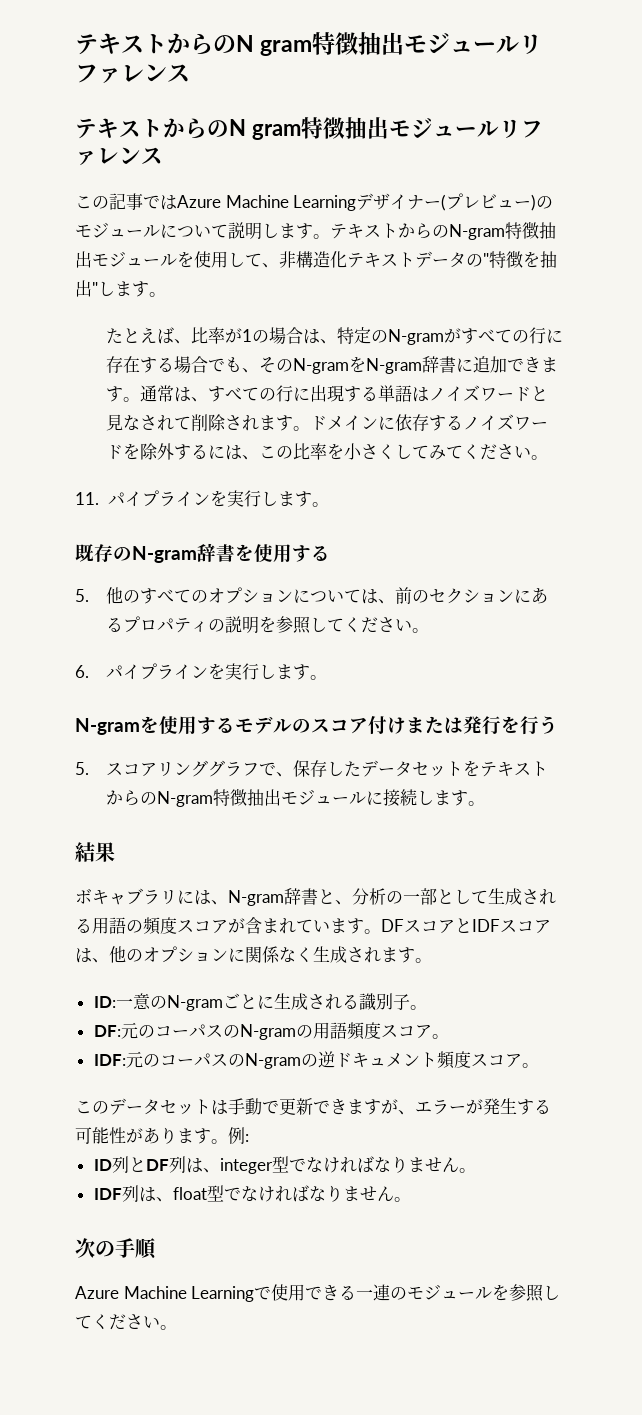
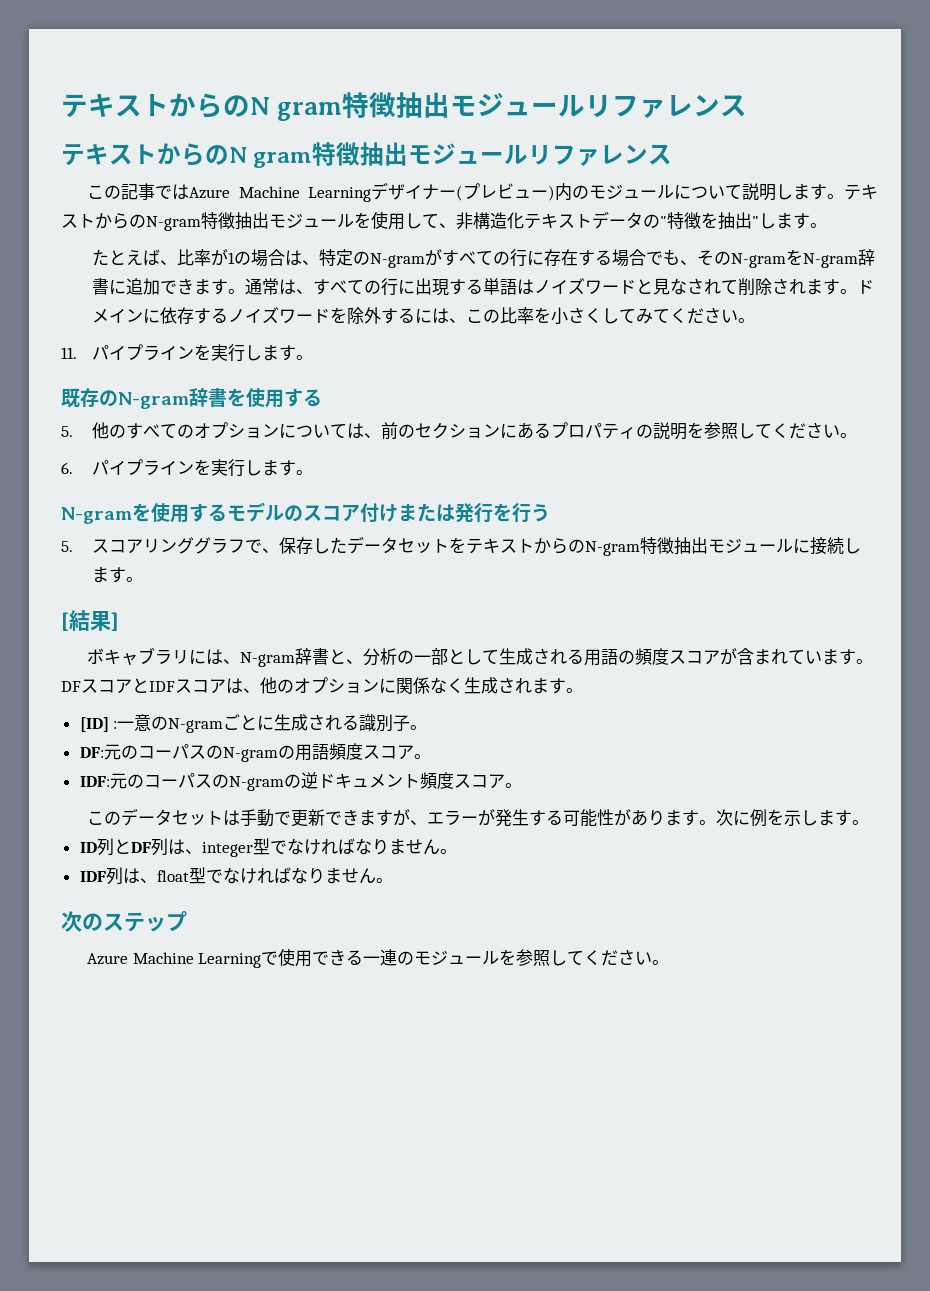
(537, 202) none -> [555,183,572,201] 内
(485, 803) none -> [61,612,69,631] [
(115, 852) none -> [111,612,119,631] ]
[93,996,116,1008] ID: -> [79,717,118,732] [ID] :
[228,1127,249,1144] 例: -> [715,809,869,827] 次に例を示します。
[115,1238,156,1259] 手順 -> [103,911,187,932] ステップ

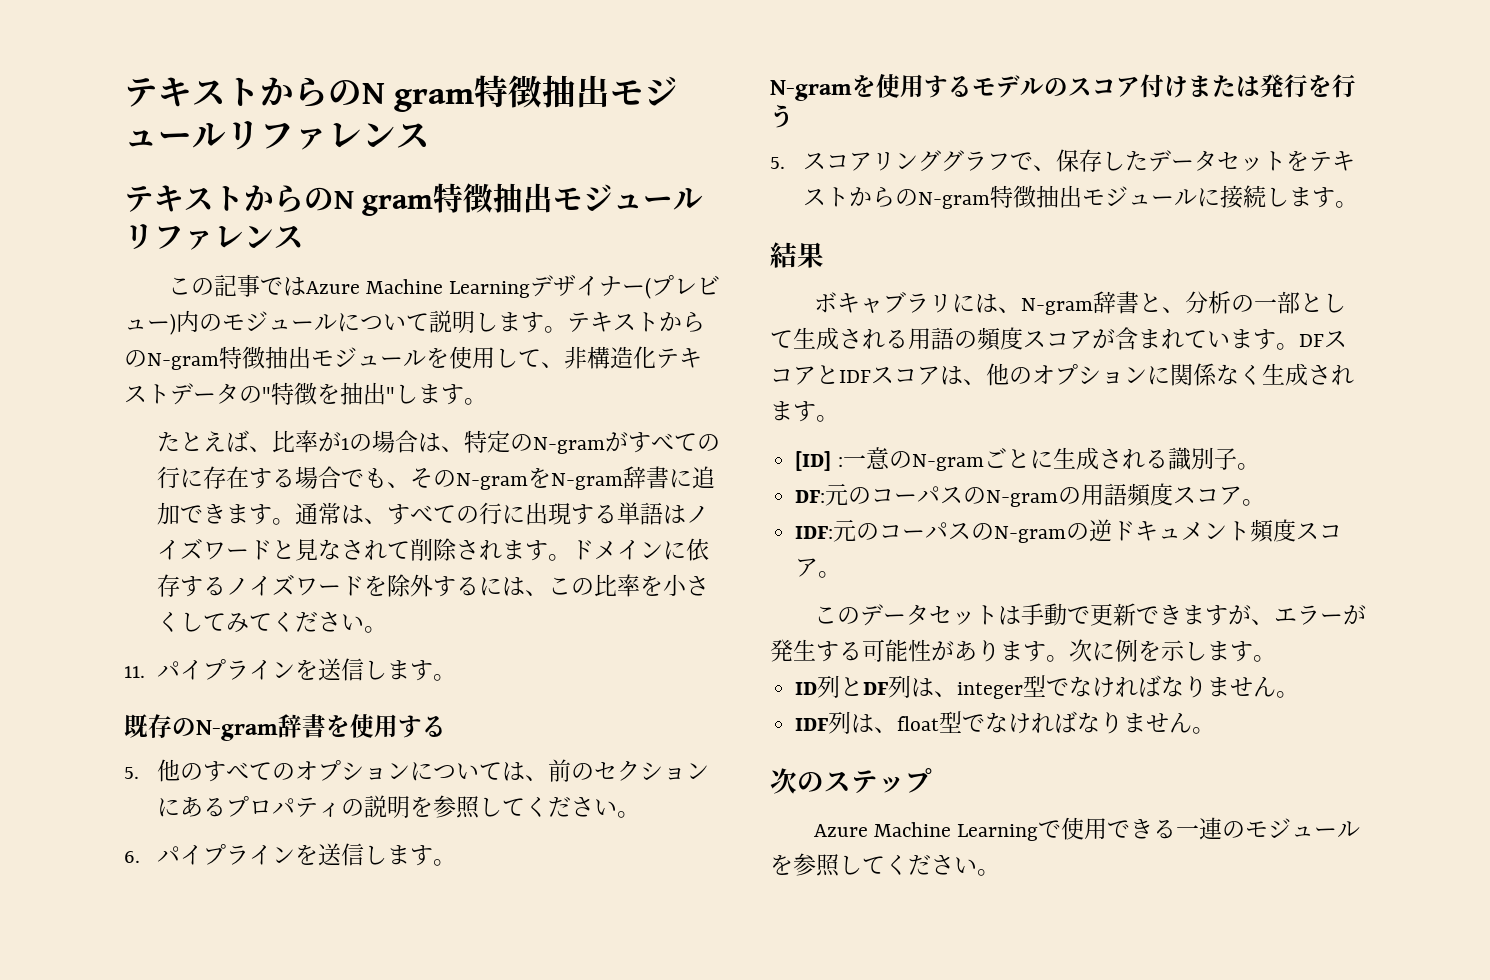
[211,344,246,362] 実行 -> [317,658,364,681] 送信
[211,459,246,477] 実行 -> [317,843,364,866] 送信
[61,612,69,631] [ -> (1358, 204) none
[111,612,119,631] ] -> (824, 255) none

